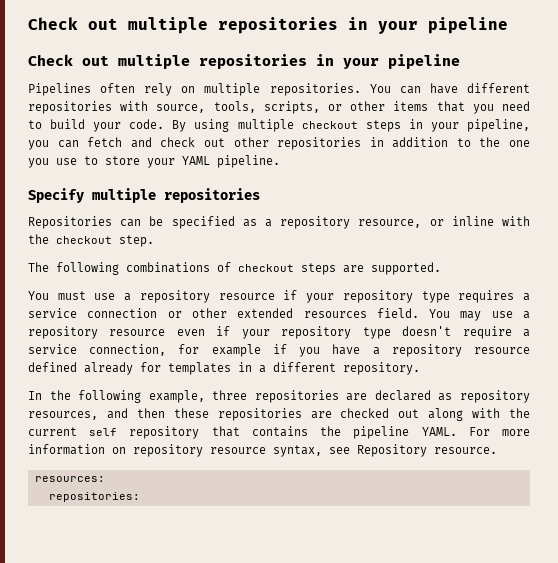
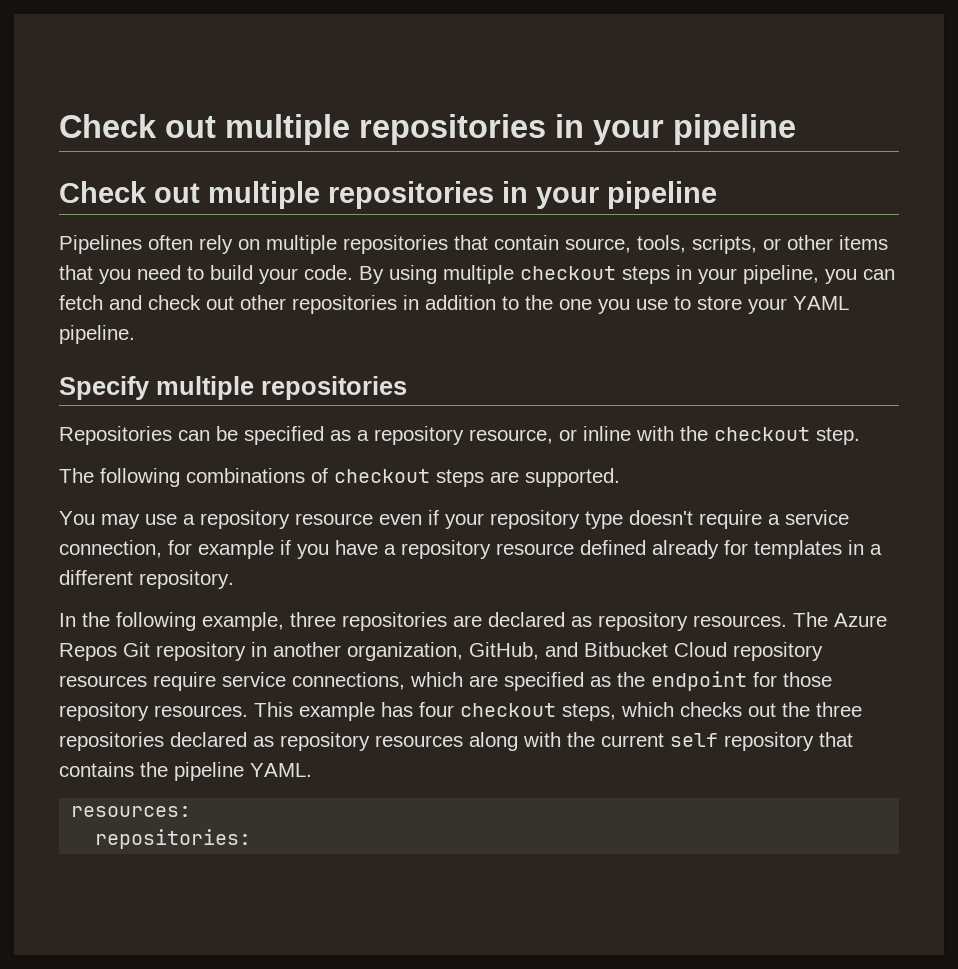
[269,83,530,96] [28,101,149,114] repositories. You can have different repositories with -> [343,235,559,254] repositories that contain
[57,290,531,303] [28,308,451,318] must use a repository resource if your repository type requires a service connection or other extended resources field. You -> (95, 518) none
[28,408,420,421] resources, and then these repositories are checked out -> [693,612,887,627] [59,642,823,661] [59,671,832,691] [59,702,862,721] [59,732,463,751] resources. The Azure Repos Git repository in another organization, GitHub, and Bitbucket Cloud repository resources require service connections, which are specified as the endpoint for those repository resources. This example has four checkout steps, which checks out the three repositories declared as repository resources
[468,427,530,436] [28,444,497,457] For more information on repository resource syntax, see Repository resource. -> (312, 770) none

